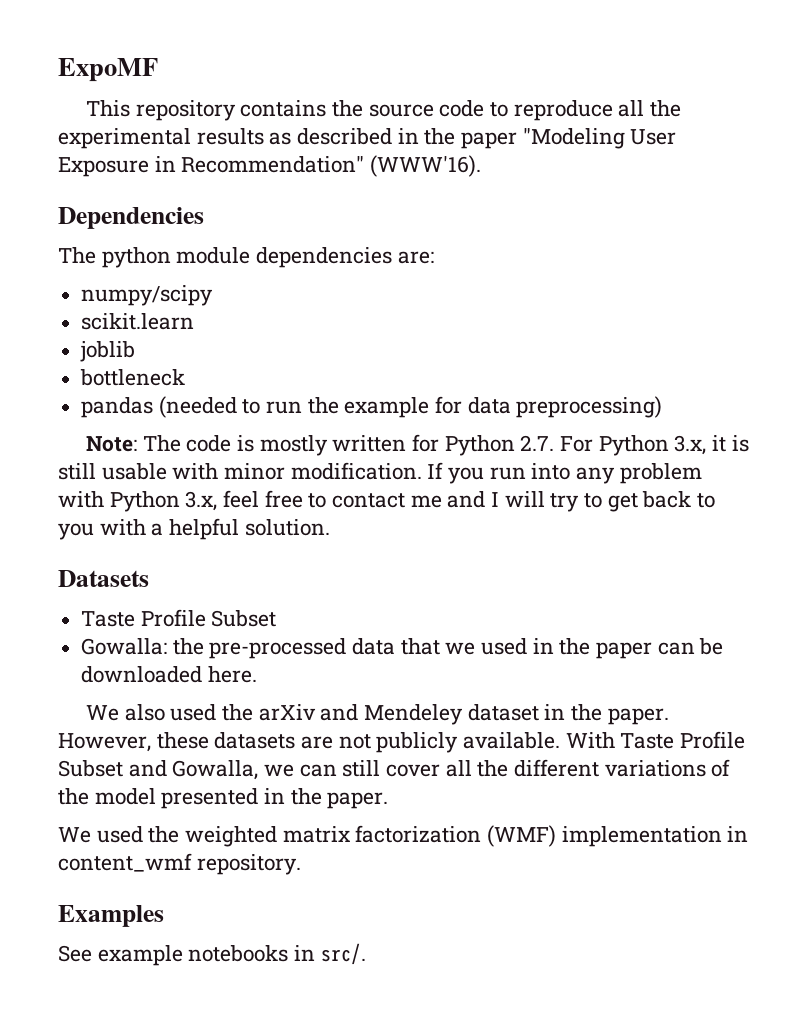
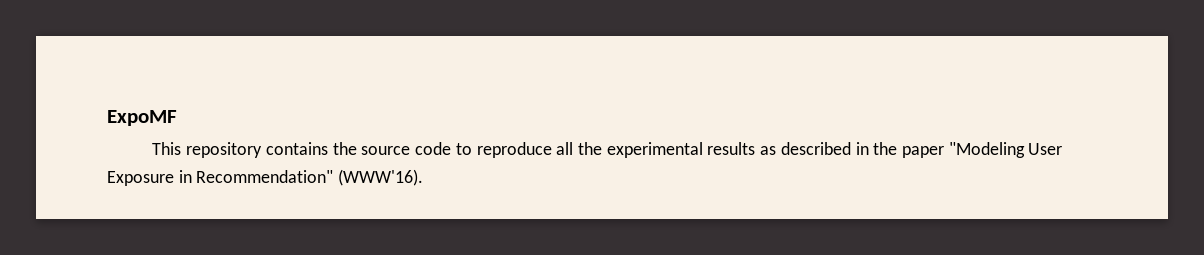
[58,207,204,229] [58,247,434,268] [81,285,214,306] [81,313,195,330] [80,341,136,362] [80,369,186,386] [81,396,663,418] [85,434,749,456] [58,462,702,484] [58,490,716,512] [58,518,330,540] [58,570,149,587] [81,609,277,627] [81,638,724,659] [81,666,257,683] [85,704,669,725] [58,731,746,753] [58,759,731,780] [58,788,389,809] [58,825,749,847] [58,853,301,875] [58,905,164,927] [58,943,366,966] // Dependencies // The python module dependencies are: // numpy/scipy // scikit.learn // joblib // bottleneck // pandas (needed to run the example for data preprocessing) // Note: The code is mostly written for Python 2.7. For Python 3.x, it is still usable with minor modification. If you run into any problem with Python 3.x, feel free to contact me and I will try to get back to you with a helpful solution. // Datasets // Taste Profile Subset // Gowalla: the pre-processed data that we used in the paper can be downloaded here. // We also used the arXiv and Mendeley dataset in the paper. However, these datasets are not publicly available. With Taste Profile Subset and Gowalla, we can still cover all the different variations of the model presented in the paper. // We used the weighted matrix factorization (WMF) implementation in content_wmf repository. // Examples // See example notebooks in src/. -> (424, 177) none

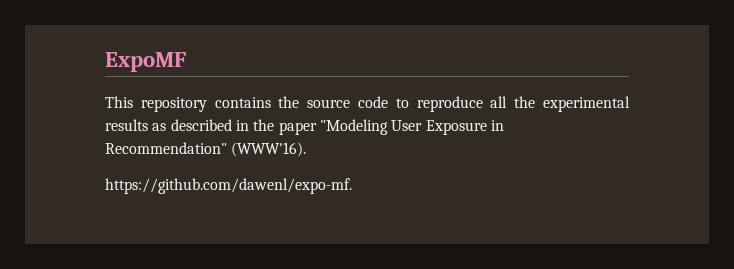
(424, 177) none -> [105,178,352,194] // https://github.com/dawenl/expo-mf.

